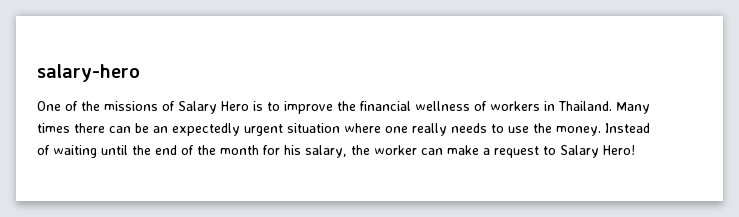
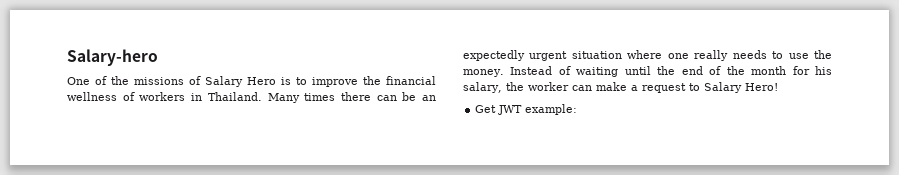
[37,64,140,82] salary-hero -> [67,49,158,66] Salary-hero
(635, 150) none -> [475,104,578,115] // Get JWT example:

